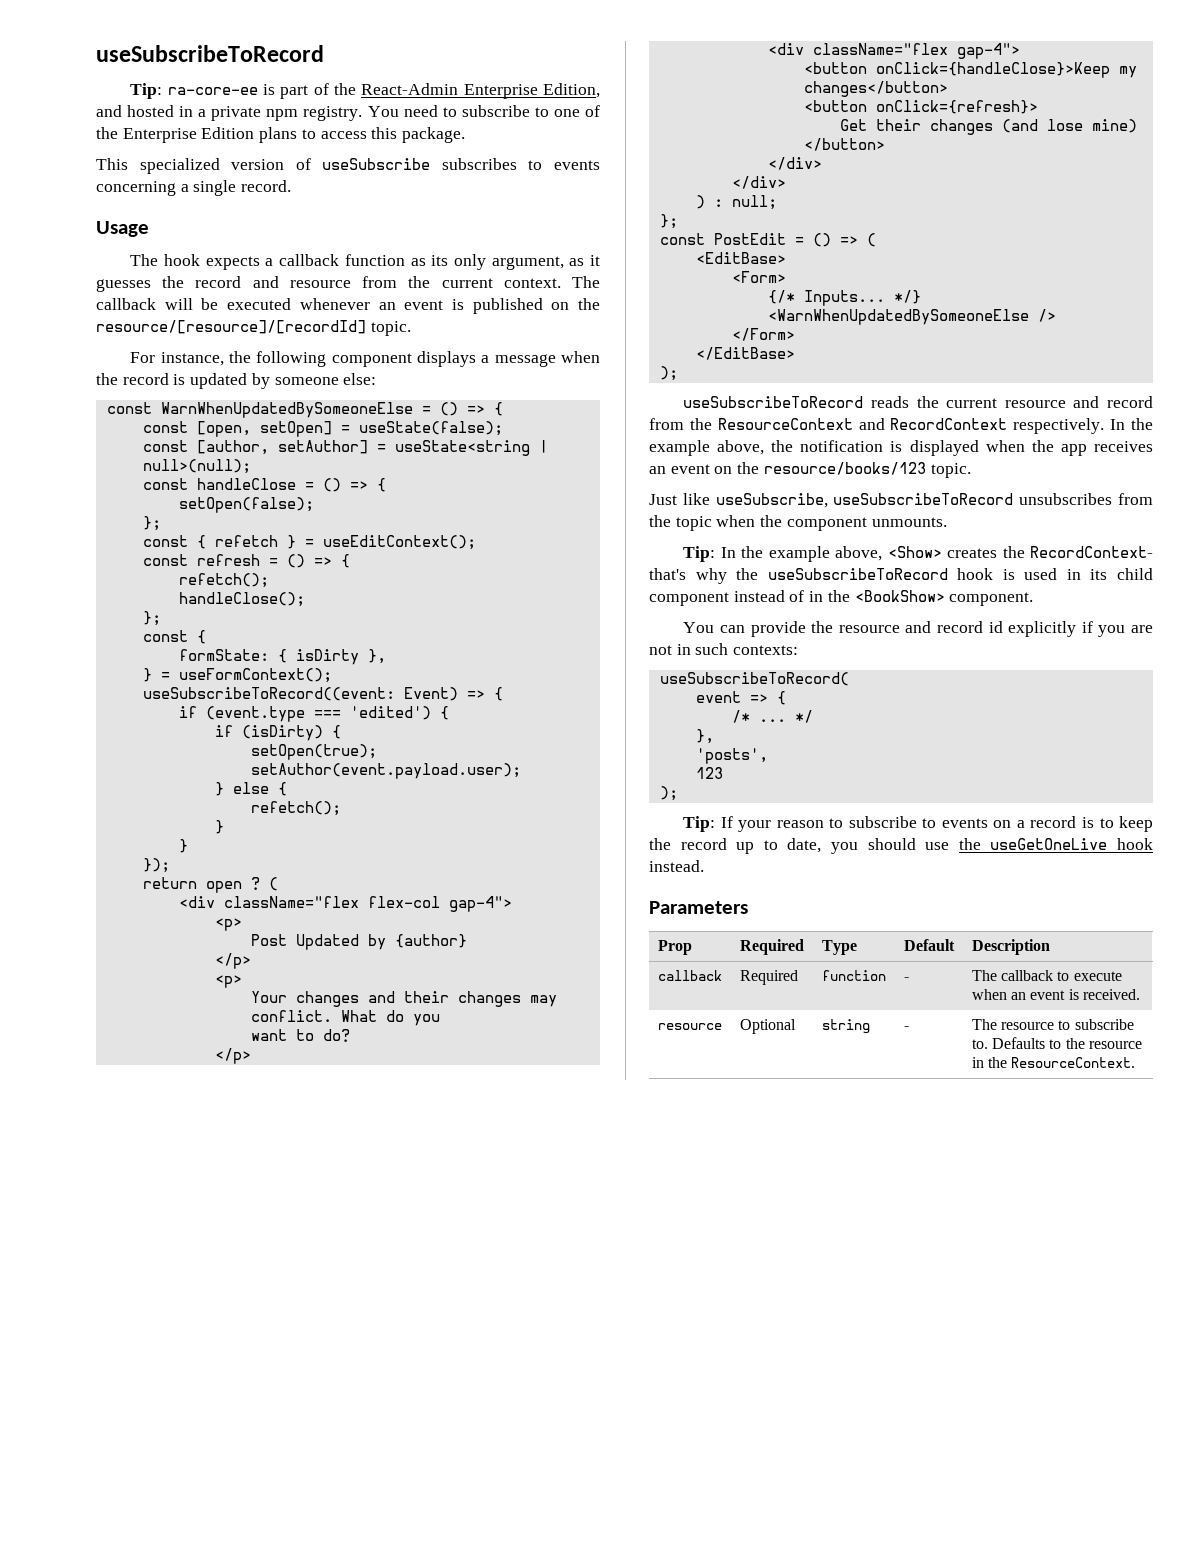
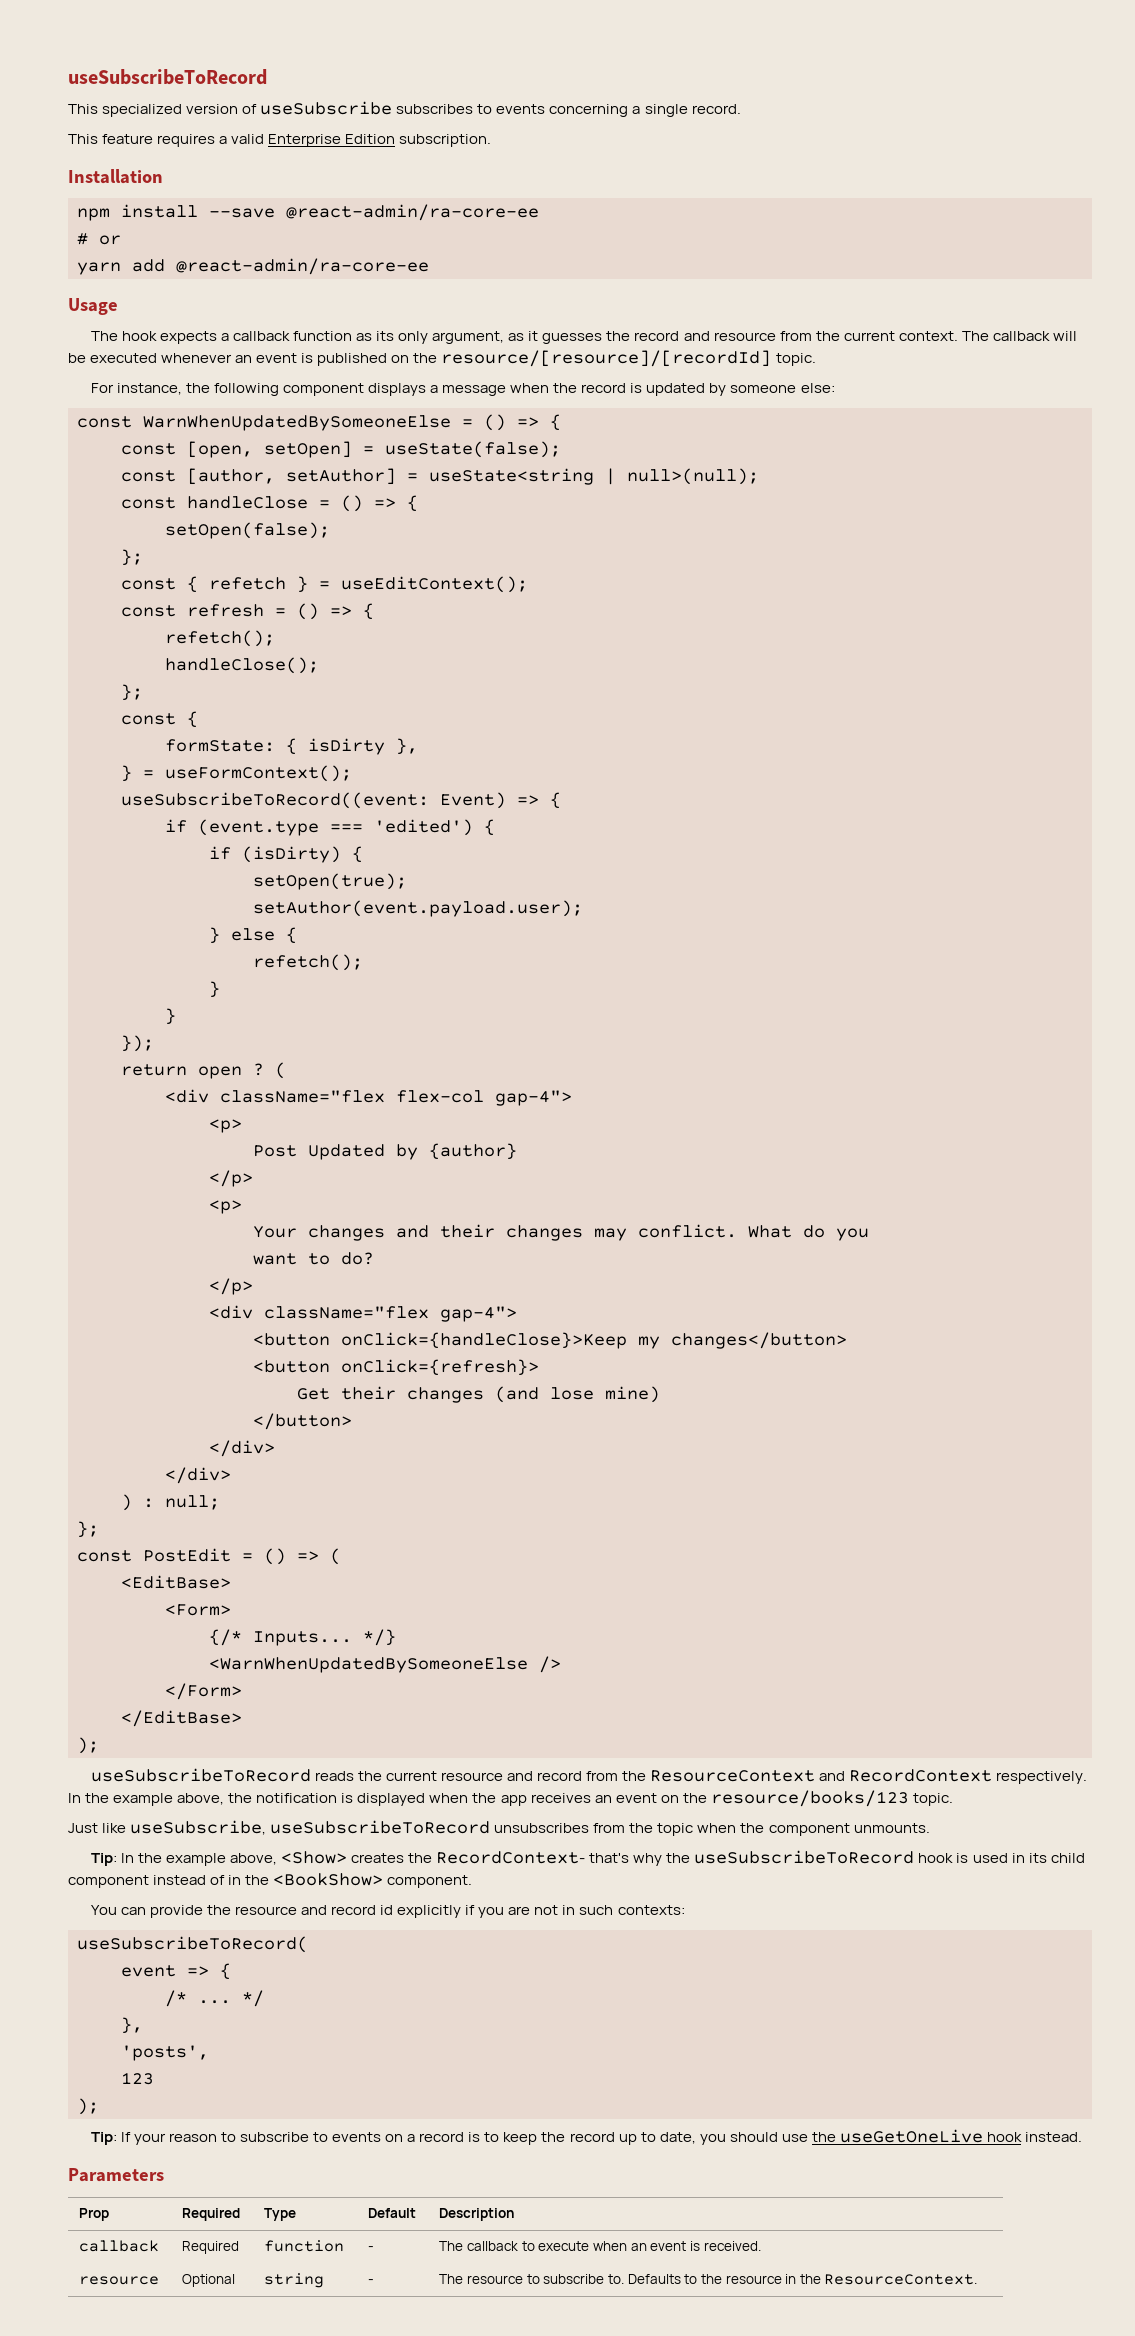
[96,45,324,62] [130,83,600,99] [96,105,601,121] [96,127,466,143] useSubscribeToRecord // Tip: ra-core-ee is part of the React-Admin Enterprise Edition, and hosted in a private npm registry. You need to subscribe to one of the Enterprise Edition plans to access this package. -> [68,69,267,85] useSubscribeToRecord
(292, 186) none -> [68,134,492,147] [68,169,163,184] [77,204,539,221] [77,233,121,245] [77,258,429,275] // This feature requires a valid Enterprise Edition subscription. // Installation // npm install --save @react-admin/ra-core-ee // # or // yarn add @react-admin/ra-core-ee

